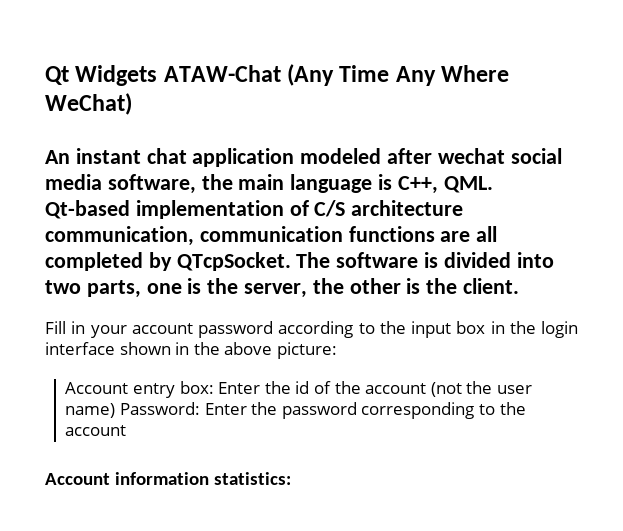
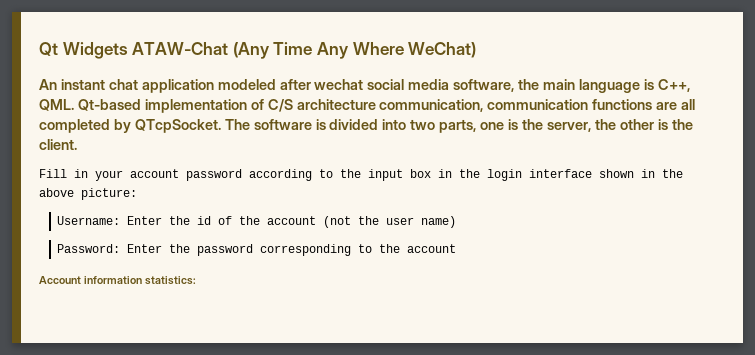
[65,381,214,398] Account entry box: -> [57,216,121,225] Username:
(116, 410) none -> (457, 222) //

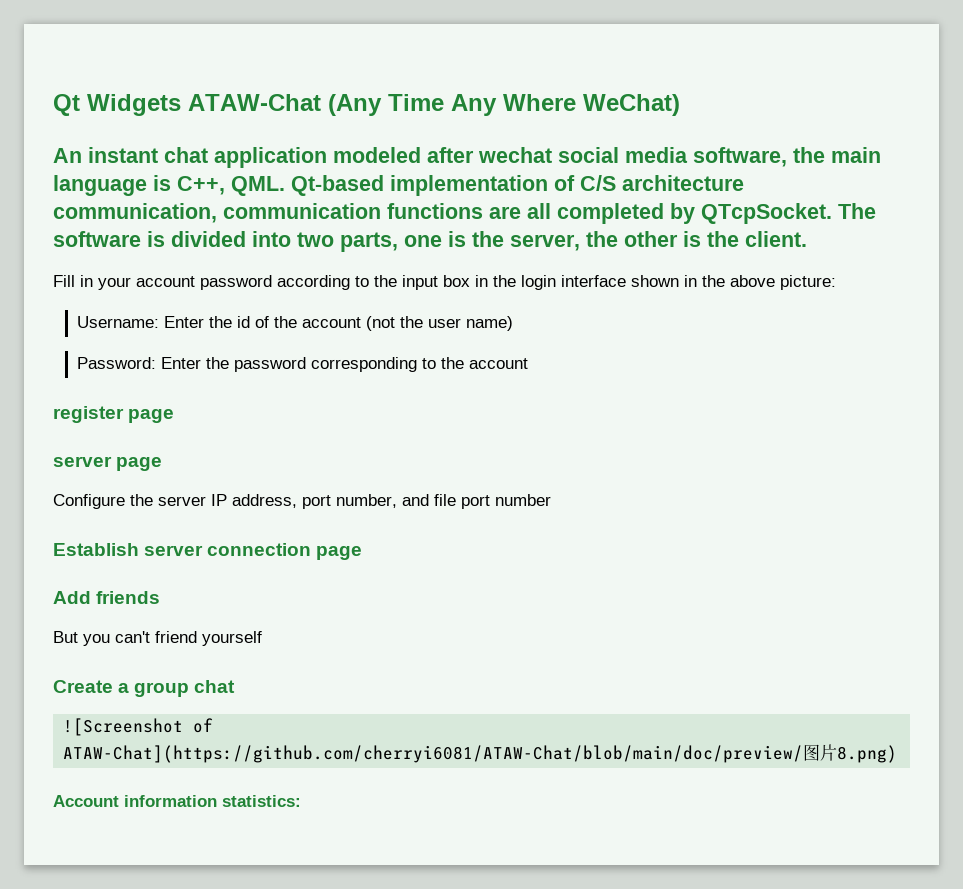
(457, 248) none -> [53,406,175,423] [53,456,163,471] [53,494,551,509] [53,543,363,560] [53,591,161,604] [53,631,262,646] [53,680,236,697] [63,718,214,736] [63,744,898,763] // register page // server page // Configure the server IP address, port number, and file port number // Establish server connection page // Add friends // But you can't friend yourself // Create a group chat // ![Screenshot of ATAW-Chat](https://github.com/cherryi6081/ATAW-Chat/blob/main/doc/preview/图片8.png)

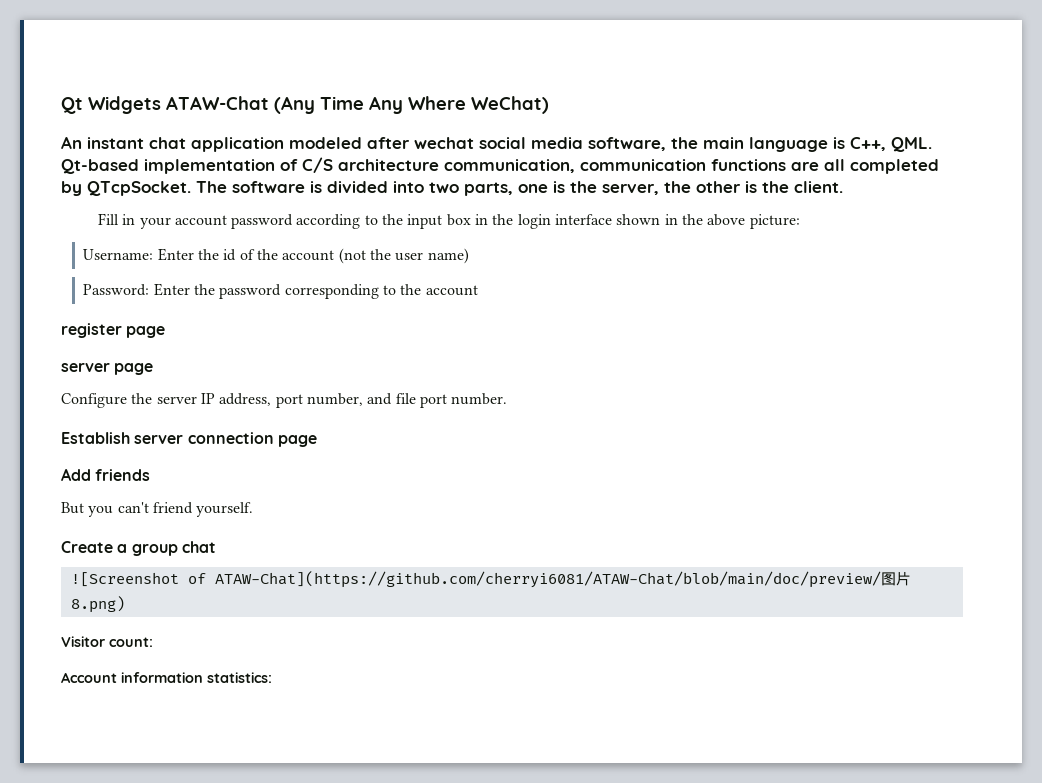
[495,494,551,506] number -> [451,393,508,405] number.
[202,631,262,646] yourself -> [196,502,254,517] yourself.
(898, 754) none -> [61,636,153,647] // Visitor count:

